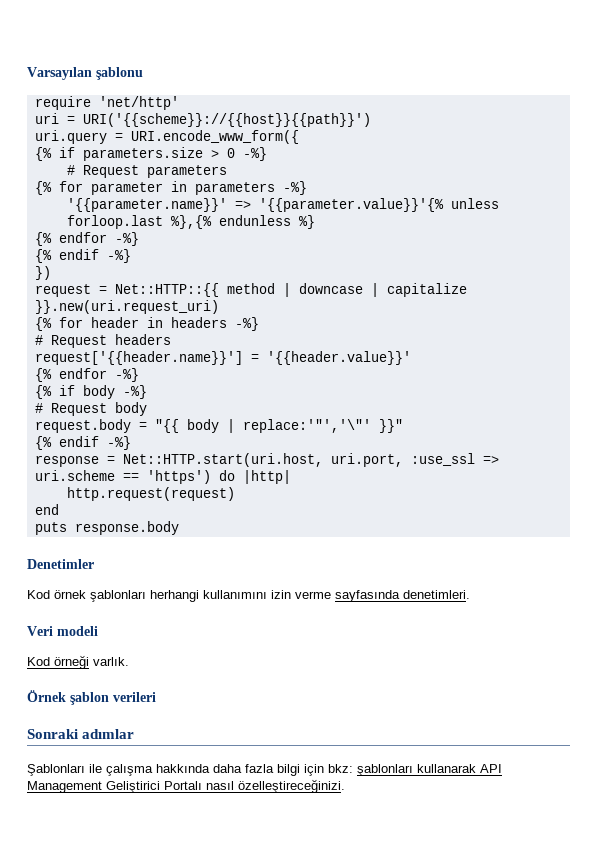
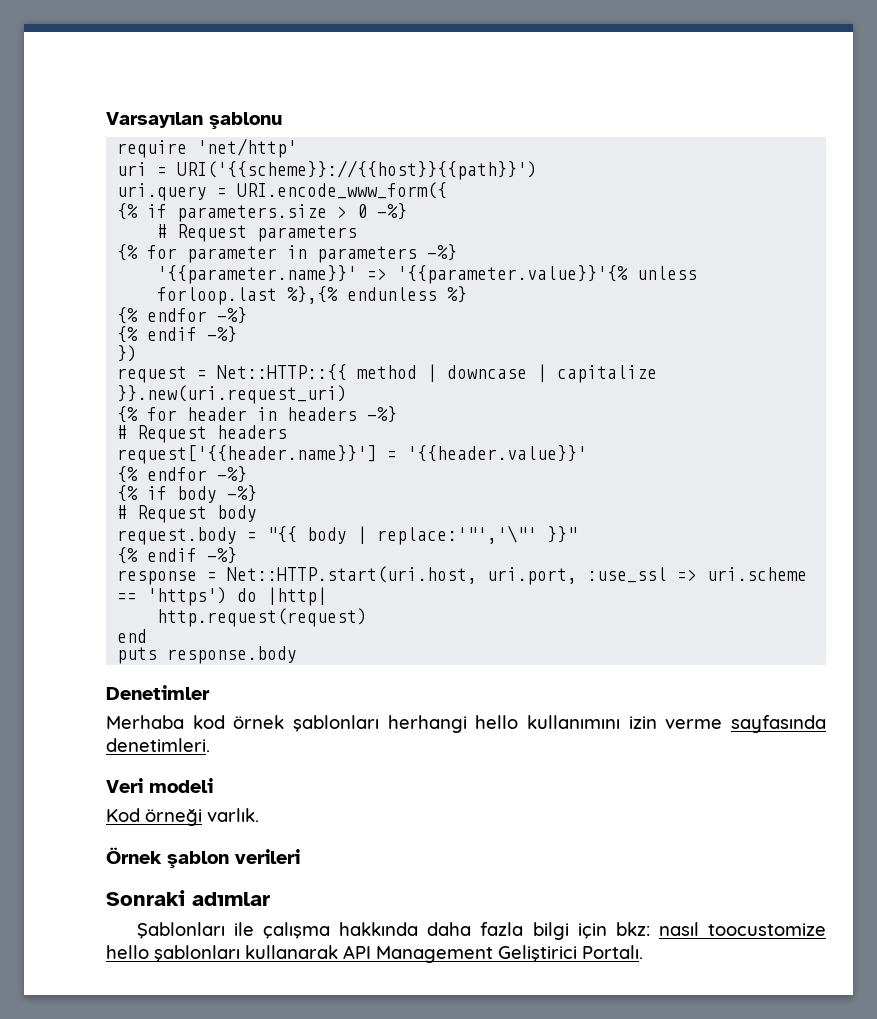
[27,590,50,599] Kod -> [106,715,225,729] Merhaba kod
(199, 596) none -> [475,715,519,729] hello
(353, 768) none -> [658,922,826,936] [106,945,149,959] nasıl toocustomize hello
[164,779,345,793] Portalı nasıl özelleştireceğinizi. -> [582,945,643,959] Portalı.

